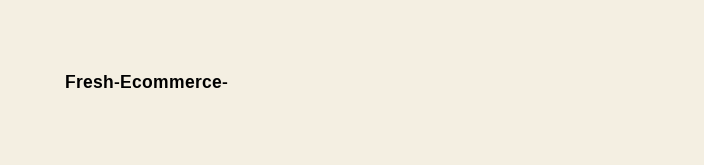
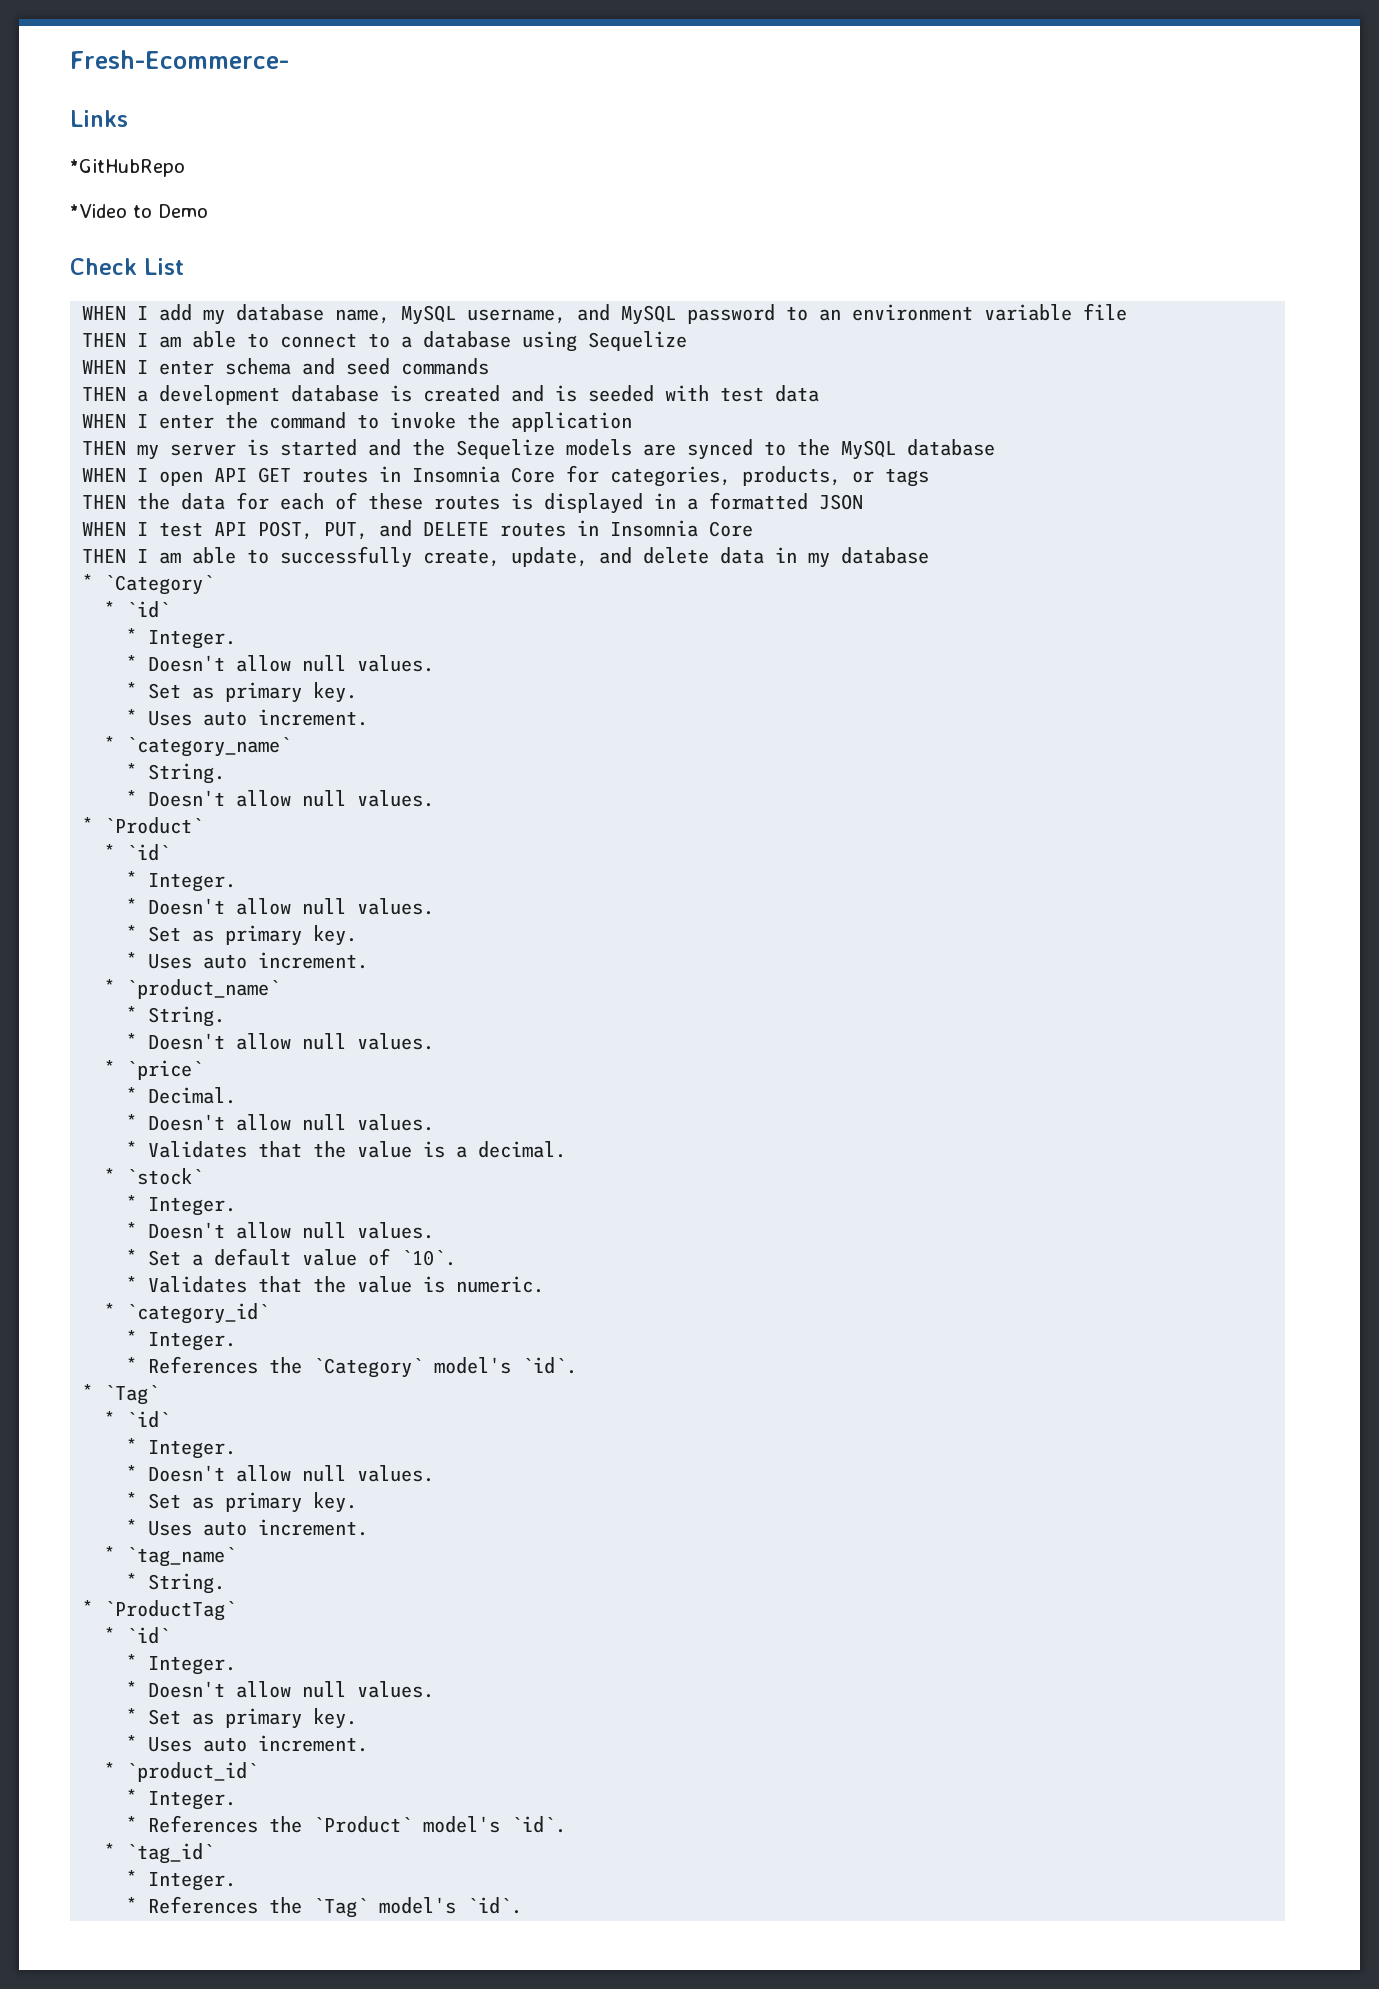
(228, 81) none -> [70,110,128,127] [70,159,185,177] [70,204,208,218] [70,258,184,275] [82,303,1128,325] [82,331,688,352] [82,358,490,375] [82,385,820,405] [82,412,633,432] [82,439,996,460] [82,465,930,487] [82,492,864,514] [82,520,754,540] [82,546,930,568] [82,574,215,595] [104,601,171,618] [126,628,237,649] [126,655,435,672] [126,682,358,703] [126,709,369,726] [104,736,292,757] [126,763,226,784] [126,790,435,807] [82,817,204,834] [104,844,171,861] [126,871,237,892] [126,898,435,915] [126,925,358,946] [126,952,369,969] [104,979,281,999] [126,1006,226,1027] [126,1033,435,1050] [104,1060,204,1080] [126,1087,237,1104] [126,1114,435,1131] [126,1141,567,1158] [104,1168,204,1185] [126,1195,237,1216] [126,1222,435,1239] [126,1248,457,1266] [126,1276,545,1293] [104,1303,270,1324] [126,1330,237,1351] [126,1356,578,1378] [82,1384,160,1405] [104,1411,171,1428] [126,1438,237,1459] [126,1465,435,1482] [126,1492,358,1513] [126,1519,369,1536] [104,1546,237,1567] [126,1573,226,1594] [82,1600,237,1621] [104,1627,171,1644] [126,1654,237,1675] [126,1681,435,1698] [126,1708,358,1729] [126,1735,369,1752] [104,1762,259,1782] [126,1789,237,1810] [126,1815,567,1833] [104,1843,215,1864] [126,1870,237,1891] [126,1896,523,1918] // Links // *GitHubRepo // *Video to Demo // Check List // WHEN I add my database name, MySQL username, and MySQL password to an environment variable file // THEN I am able to connect to a database using Sequelize // WHEN I enter schema and seed commands // THEN a development database is created and is seeded with test data // WHEN I enter the command to invoke the application // THEN my server is started and the Sequelize models are synced to the MySQL database // WHEN I open API GET routes in Insomnia Core for categories, products, or tags // THEN the data for each of these routes is displayed in a formatted JSON // WHEN I test API POST, PUT, and DELETE routes in Insomnia Core // THEN I am able to successfully create, update, and delete data in my database // * `Category` // * `id` // * Integer. // * Doesn't allow null values. // * Set as primary key. // * Uses auto increment. // * `category_name` // * String. // * Doesn't allow null values. // * `Product` // * `id` // * Integer. // * Doesn't allow null values. // * Set as primary key. // * Uses auto increment. // * `product_name` // * String. // * Doesn't allow null values. // * `price` // * Decimal. // * Doesn't allow null values. // * Validates that the value is a decimal. // * `stock` // * Integer. // * Doesn't allow null values. // * Set a default value of `10`. // * Validates that the value is numeric. // * `category_id` // * Integer. // * References the `Category` model's `id`. // * `Tag` // * `id` // * Integer. // * Doesn't allow null values. // * Set as primary key. // * Uses auto increment. // * `tag_name` // * String. // * `ProductTag` // * `id` // * Integer. // * Doesn't allow null values. // * Set as primary key. // * Uses auto increment. // * `product_id` // * Integer. // * References the `Product` model's `id`. // * `tag_id` // * Integer. // * References the `Tag` model's `id`.

